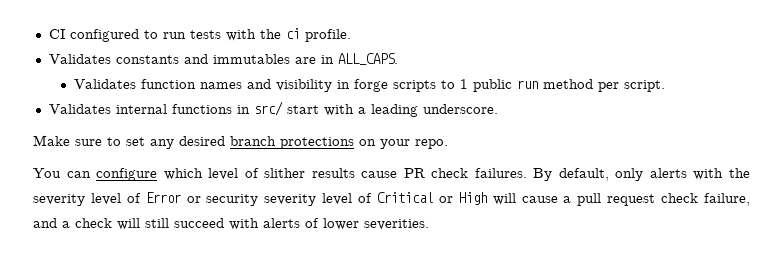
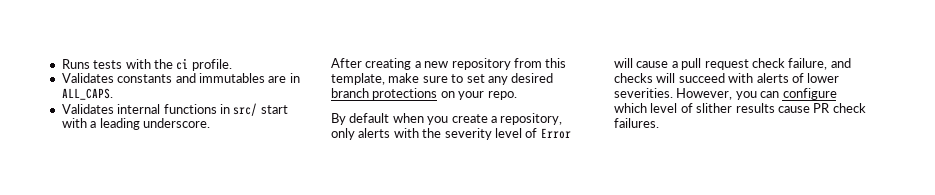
[48,29,186,42] CI configured to run -> [61,59,90,69] Runs
[73,79,665,92] // Validates function names and visibility in forge scripts to 1 public run method per script. -> (113, 94) none
[33,135,70,146] Make -> [331,58,567,70] [331,73,420,85] After creating a new repository from this template, make
[33,168,61,178] You -> [331,113,563,125] [331,128,571,140] [614,58,851,70] [614,73,840,83] [614,88,757,100] By default when you create a repository, only alerts with the severity level of Error will cause a pull request check failure, and checks will succeed with alerts of lower severities. However, you
[533,168,750,181] [33,192,751,206] [33,218,429,230] By default, only alerts with the severity level of Error or security severity level of Critical or High will cause a pull request check failure, and a check will still succeed with alerts of lower severities. -> (659, 123) none

